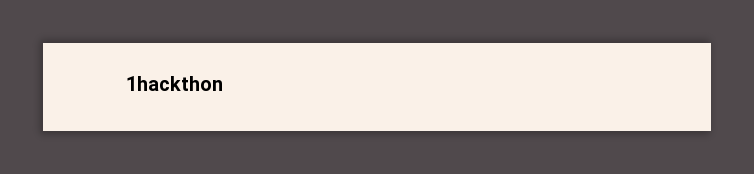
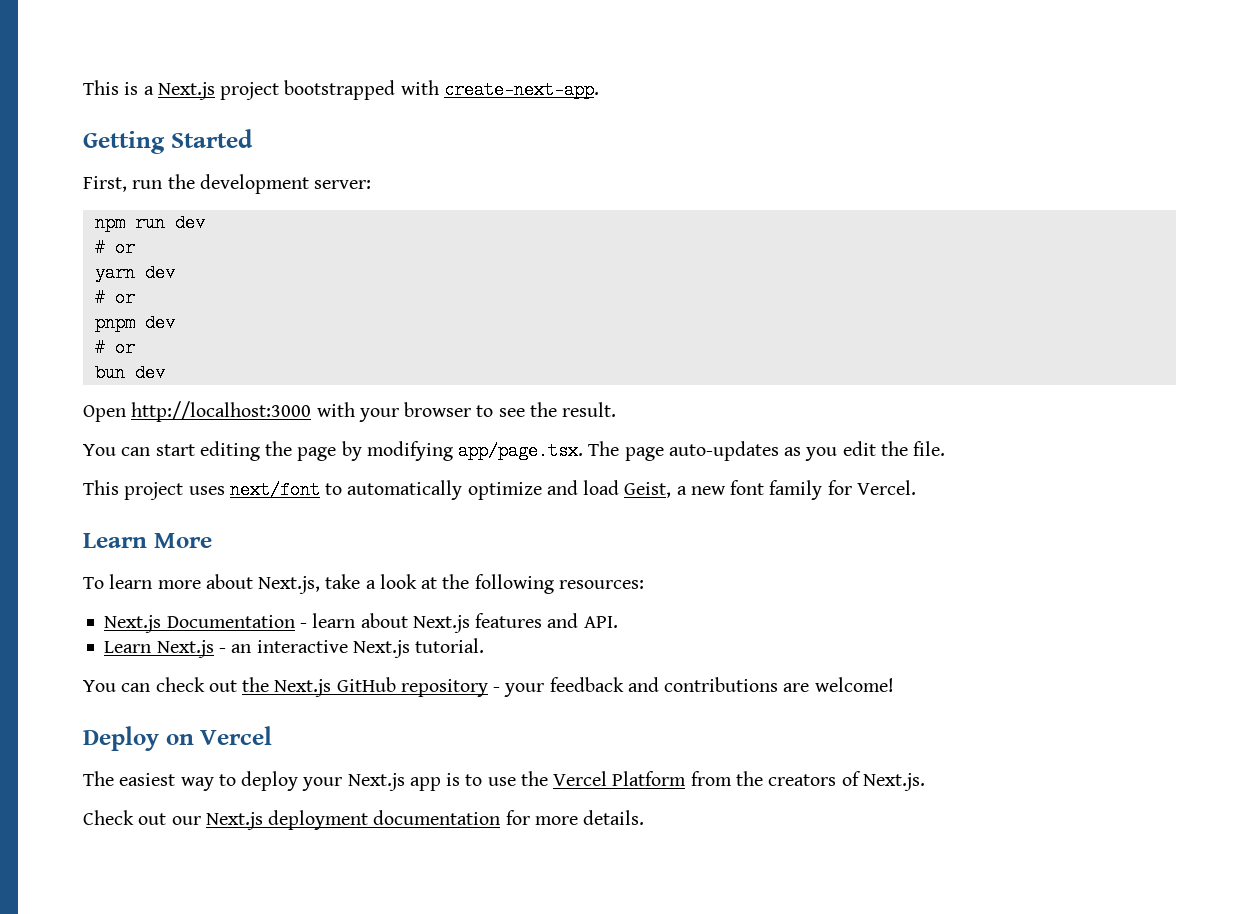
[126,76,223,91] 1hackthon -> [83,80,599,100] [83,129,253,154] [83,174,372,194] [94,214,205,232] [94,239,135,257] [94,264,175,282] [94,289,135,307] [94,314,175,332] [94,339,135,357] [94,364,165,382] [83,401,617,422] [83,441,946,461] [83,480,916,500] [83,533,212,548] [83,574,644,594] [104,613,618,633] [104,638,485,658] [83,677,894,697] [83,726,273,751] [83,771,925,791] [83,810,645,830] This is a Next.js project bootstrapped with create-next-app. // Getting Started // First, run the development server: // npm run dev // # or // yarn dev // # or // pnpm dev // # or // bun dev // Open http://localhost:3000 with your browser to see the result. // You can start editing the page by modifying app/page.tsx. The page auto-updates as you edit the file. // This project uses next/font to automatically optimize and load Geist, a new font family for Vercel. // Learn More // To learn more about Next.js, take a look at the following resources: // Next.js Documentation - learn about Next.js features and API. // Learn Next.js - an interactive Next.js tutorial. // You can check out the Next.js GitHub repository - your feedback and contributions are welcome! // Deploy on Vercel // The easiest way to deploy your Next.js app is to use the Vercel Platform from the creators of Next.js. // Check out our Next.js deployment documentation for more details.

